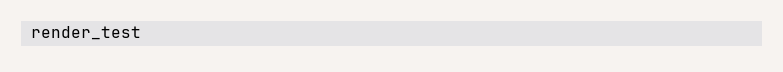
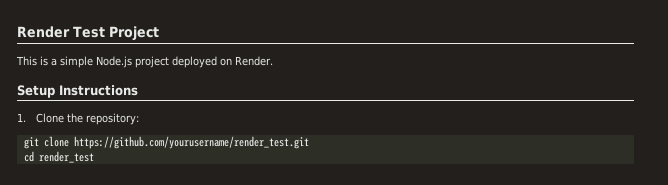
(30, 33) none -> [17,26,159,41] [16,56,273,68] [17,85,138,98] [17,113,140,125] [23,136,309,149] [23,151,34,162] Render Test Project // This is a simple Node.js project deployed on Render. // Setup Instructions // 1. Clone the repository: // git clone https://github.com/yourusername/render_test.git // cd

